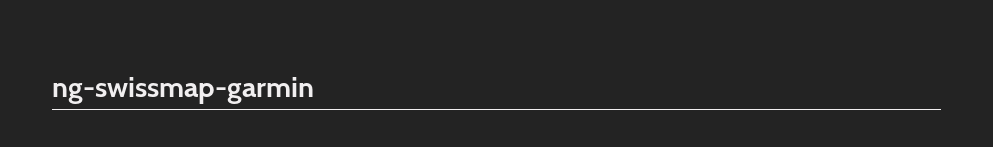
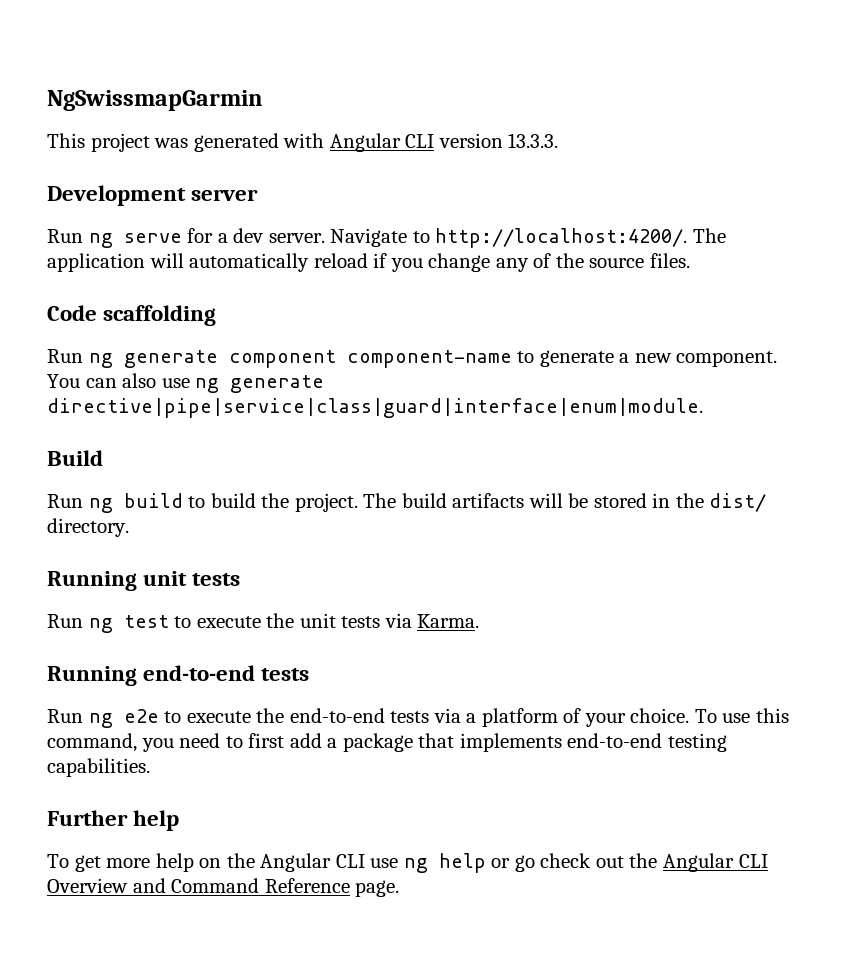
[52,77,314,104] ng-swissmap-garmin -> [47,90,263,111] [47,133,559,152] [47,185,259,206] [47,228,726,248] [47,253,690,272] [47,305,217,326] [47,349,778,368] [47,373,325,393] [47,398,703,418] [47,450,103,466] [47,493,767,513] [47,518,129,537] [47,571,241,591] [47,613,480,633] [47,665,310,686] [47,708,790,728] [47,733,727,752] [47,758,150,777] [47,810,180,831] [47,853,768,873] [47,878,400,897] NgSwissmapGarmin // This project was generated with Angular CLI version 13.3.3. // Development server // Run ng serve for a dev server. Navigate to http://localhost:4200/. The application will automatically reload if you change any of the source files. // Code scaffolding // Run ng generate component component-name to generate a new component. You can also use ng generate directive|pipe|service|class|guard|interface|enum|module. // Build // Run ng build to build the project. The build artifacts will be stored in the dist/ directory. // Running unit tests // Run ng test to execute the unit tests via Karma. // Running end-to-end tests // Run ng e2e to execute the end-to-end tests via a platform of your choice. To use this command, you need to first add a package that implements end-to-end testing capabilities. // Further help // To get more help on the Angular CLI use ng help or go check out the Angular CLI Overview and Command Reference page.

